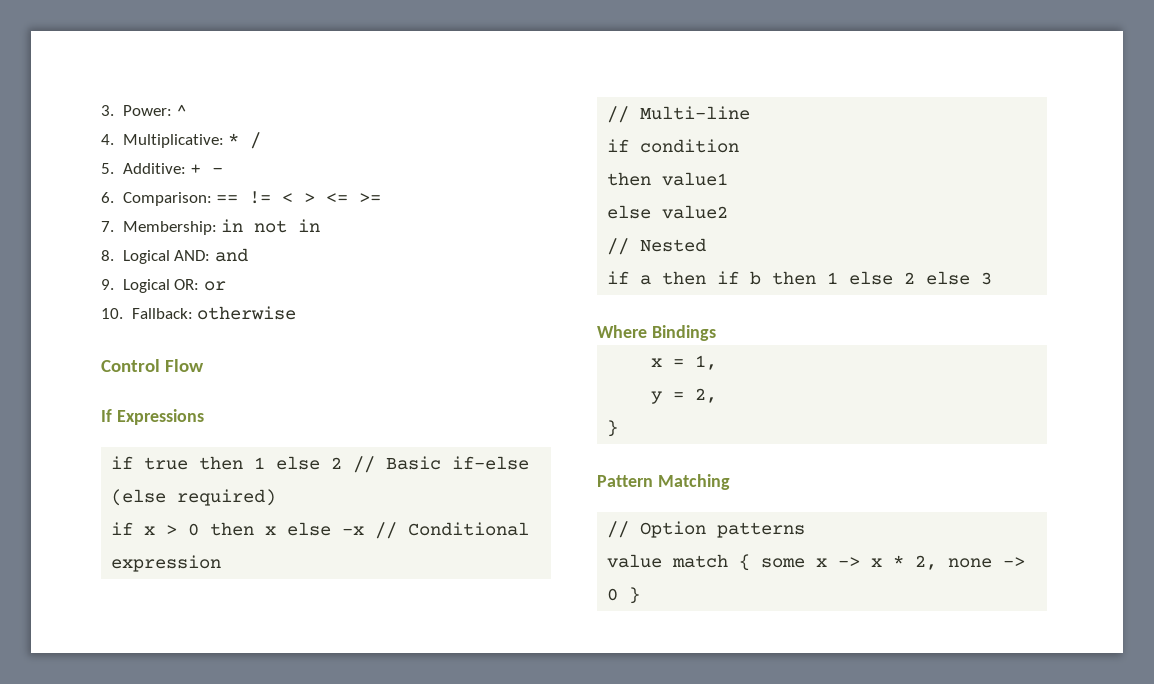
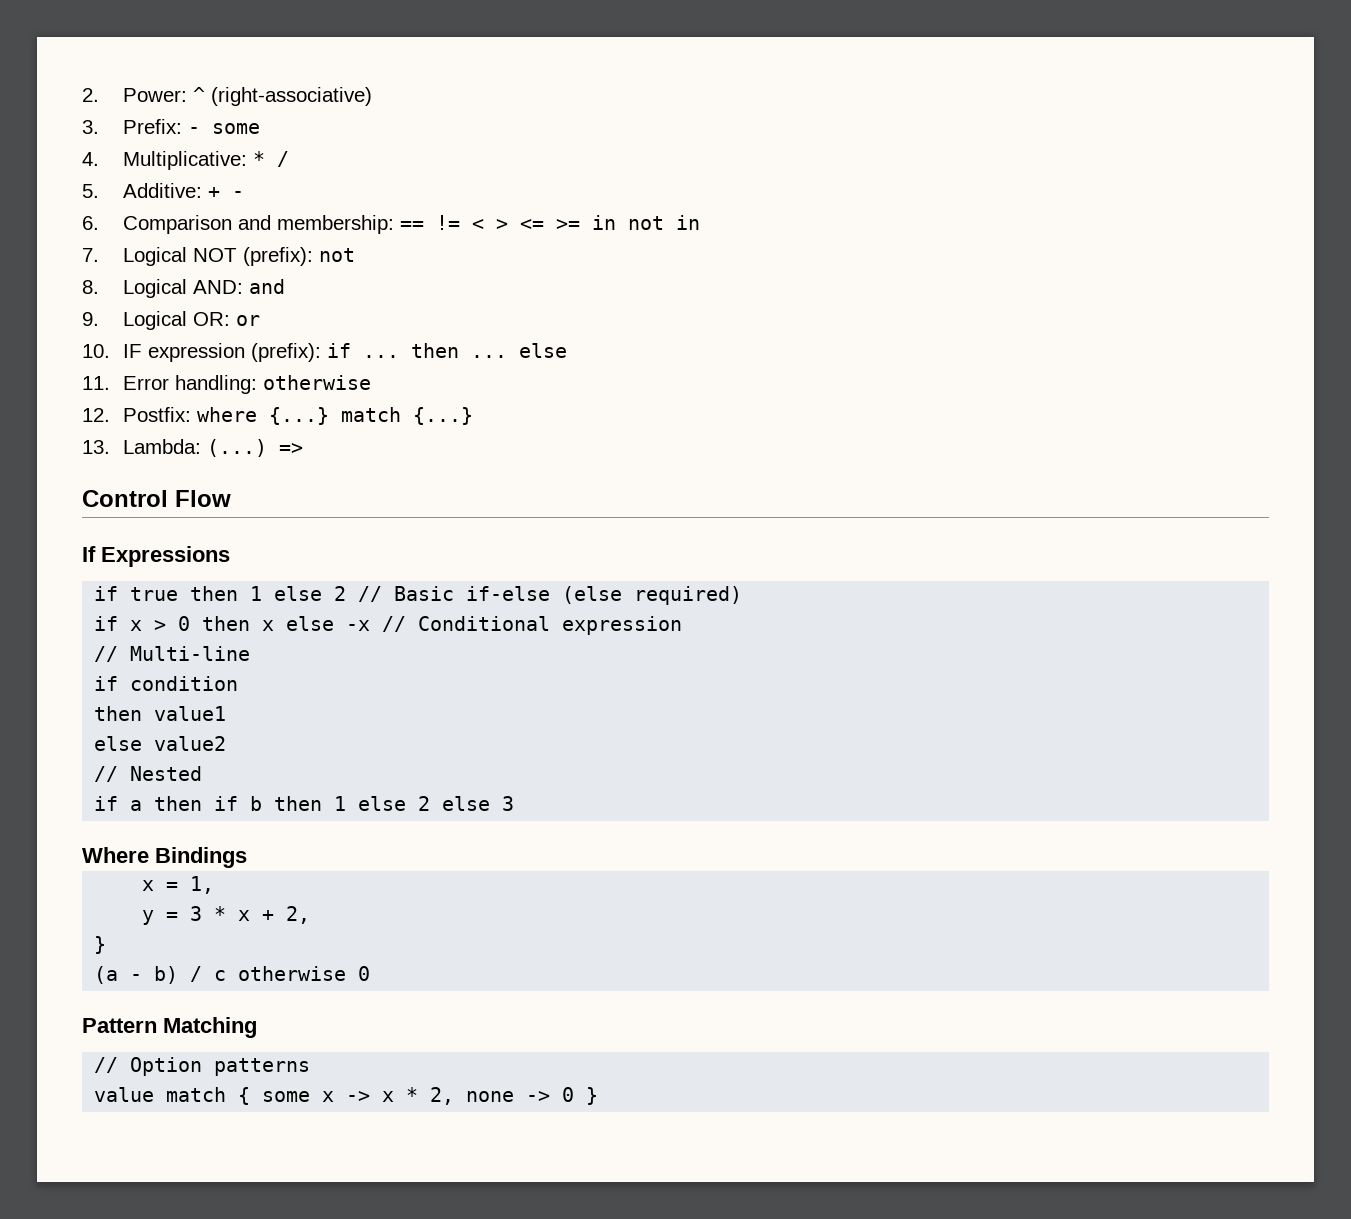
[101,105,114,116] 3. -> [82,88,99,102] 2.
(188, 110) none -> [210,87,372,106] [82,119,260,134] (right-associative) // 3. Prefix: - some
[122,192,212,206] Comparison: -> [122,215,394,234] Comparison and membership:
[101,221,217,235] // 7. Membership: -> (580, 224) none
(321, 225) none -> [82,247,355,266] // 7. Logical NOT (prefix): not
[131,306,297,320] Fallback: otherwise -> [122,343,567,362] [82,375,371,394] [82,407,473,425] [82,439,303,457] IF expression (prefix): if ... then ... else // 11. Error handling: otherwise // 12. Postfix: where {...} match {...} // 13. Lambda: (...) =>
[695,388,718,403] [607,420,619,437] 2, // } -> [190,906,311,924] [94,936,107,954] [94,966,371,984] 3 * x + 2, // } // (a - b) / c otherwise 0

